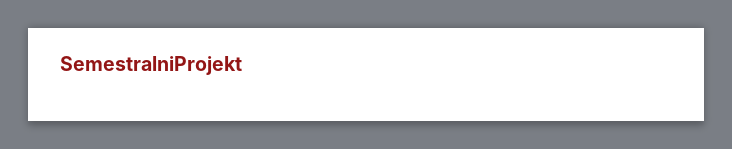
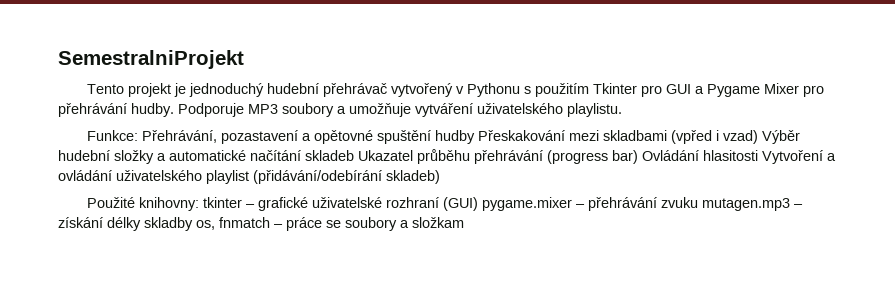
(242, 65) none -> [87,83,825,97] [58,103,622,117] [87,130,801,144] [58,149,836,164] [58,170,440,184] [87,197,804,211] [58,217,464,231] // Tento projekt je jednoduchý hudební přehrávač vytvořený v Pythonu s použitím Tkinter pro GUI a Pygame Mixer pro přehrávání hudby. Podporuje MP3 soubory a umožňuje vytváření uživatelského playlistu. // Funkce: Přehrávání, pozastavení a opětovné spuštění hudby Přeskakování mezi skladbami (vpřed i vzad) Výběr hudební složky a automatické načítání skladeb Ukazatel průběhu přehrávání (progress bar) Ovládání hlasitosti Vytvoření a ovládání uživatelského playlist (přidávání/odebírání skladeb) // Použité knihovny: tkinter – grafické uživatelské rozhraní (GUI) pygame.mixer – přehrávání zvuku mutagen.mp3 – získání délky skladby os, fnmatch – práce se soubory a složkam

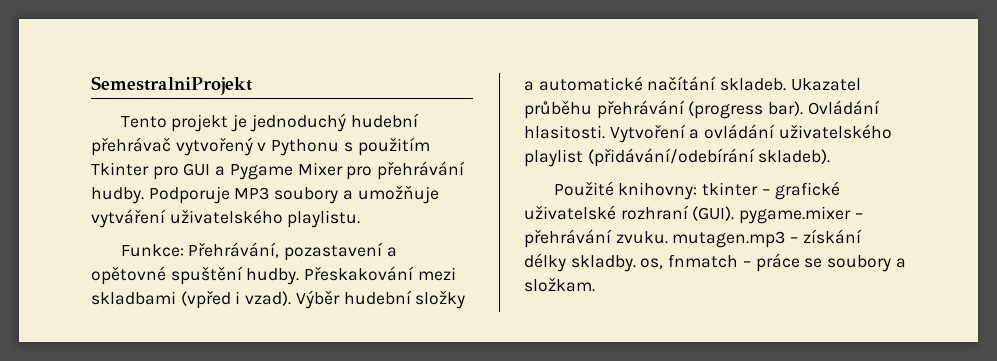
[435,130,476,144] hudby -> [246,268,300,285] hudby.
[723,130,759,144] vzad) -> [245,291,292,306] vzad).
[305,150,354,161] skladeb -> [720,78,787,91] skladeb.
[612,150,758,164] bar) Ovládání hlasitosti -> [768,100,880,116] [524,125,605,139] bar). Ovládání hlasitosti.
[386,170,440,184] skladeb) -> [758,149,831,164] skladeb).
[443,197,479,211] (GUI) -> [692,206,735,221] (GUI).
[661,197,699,208] zvuku -> [615,231,668,244] zvuku.
[144,217,193,231] skladby -> [570,255,636,272] skladby.
[412,217,464,228] složkam -> [524,277,595,292] složkam.

